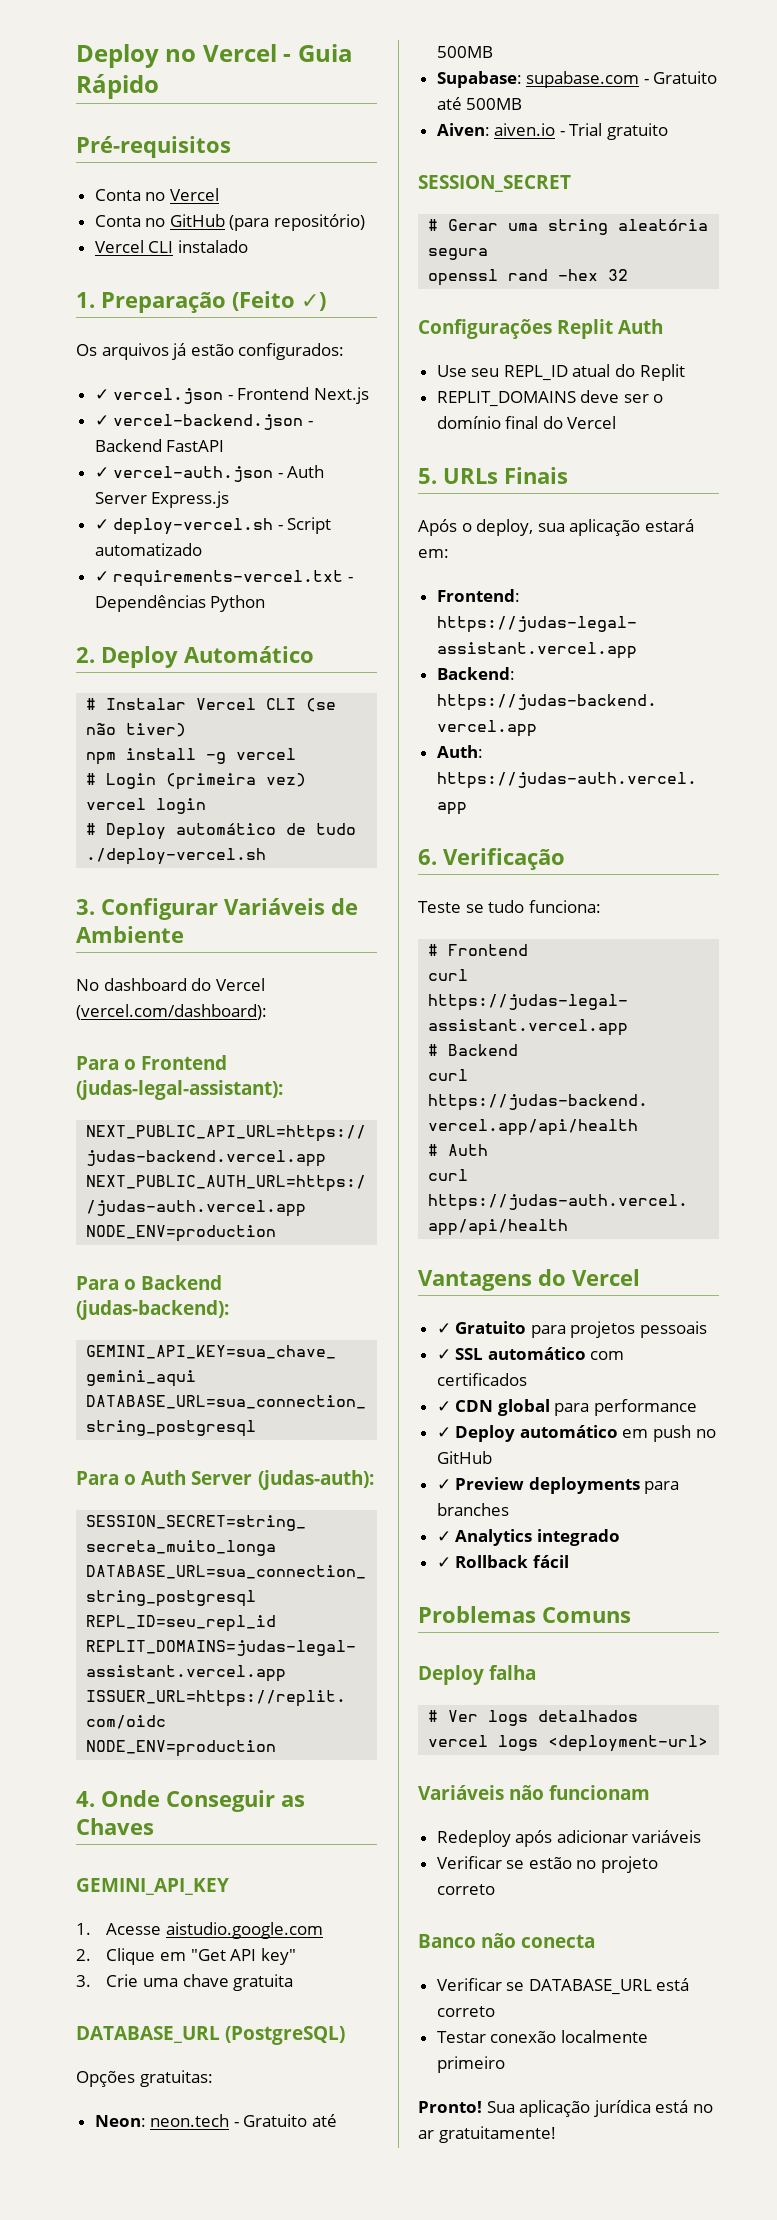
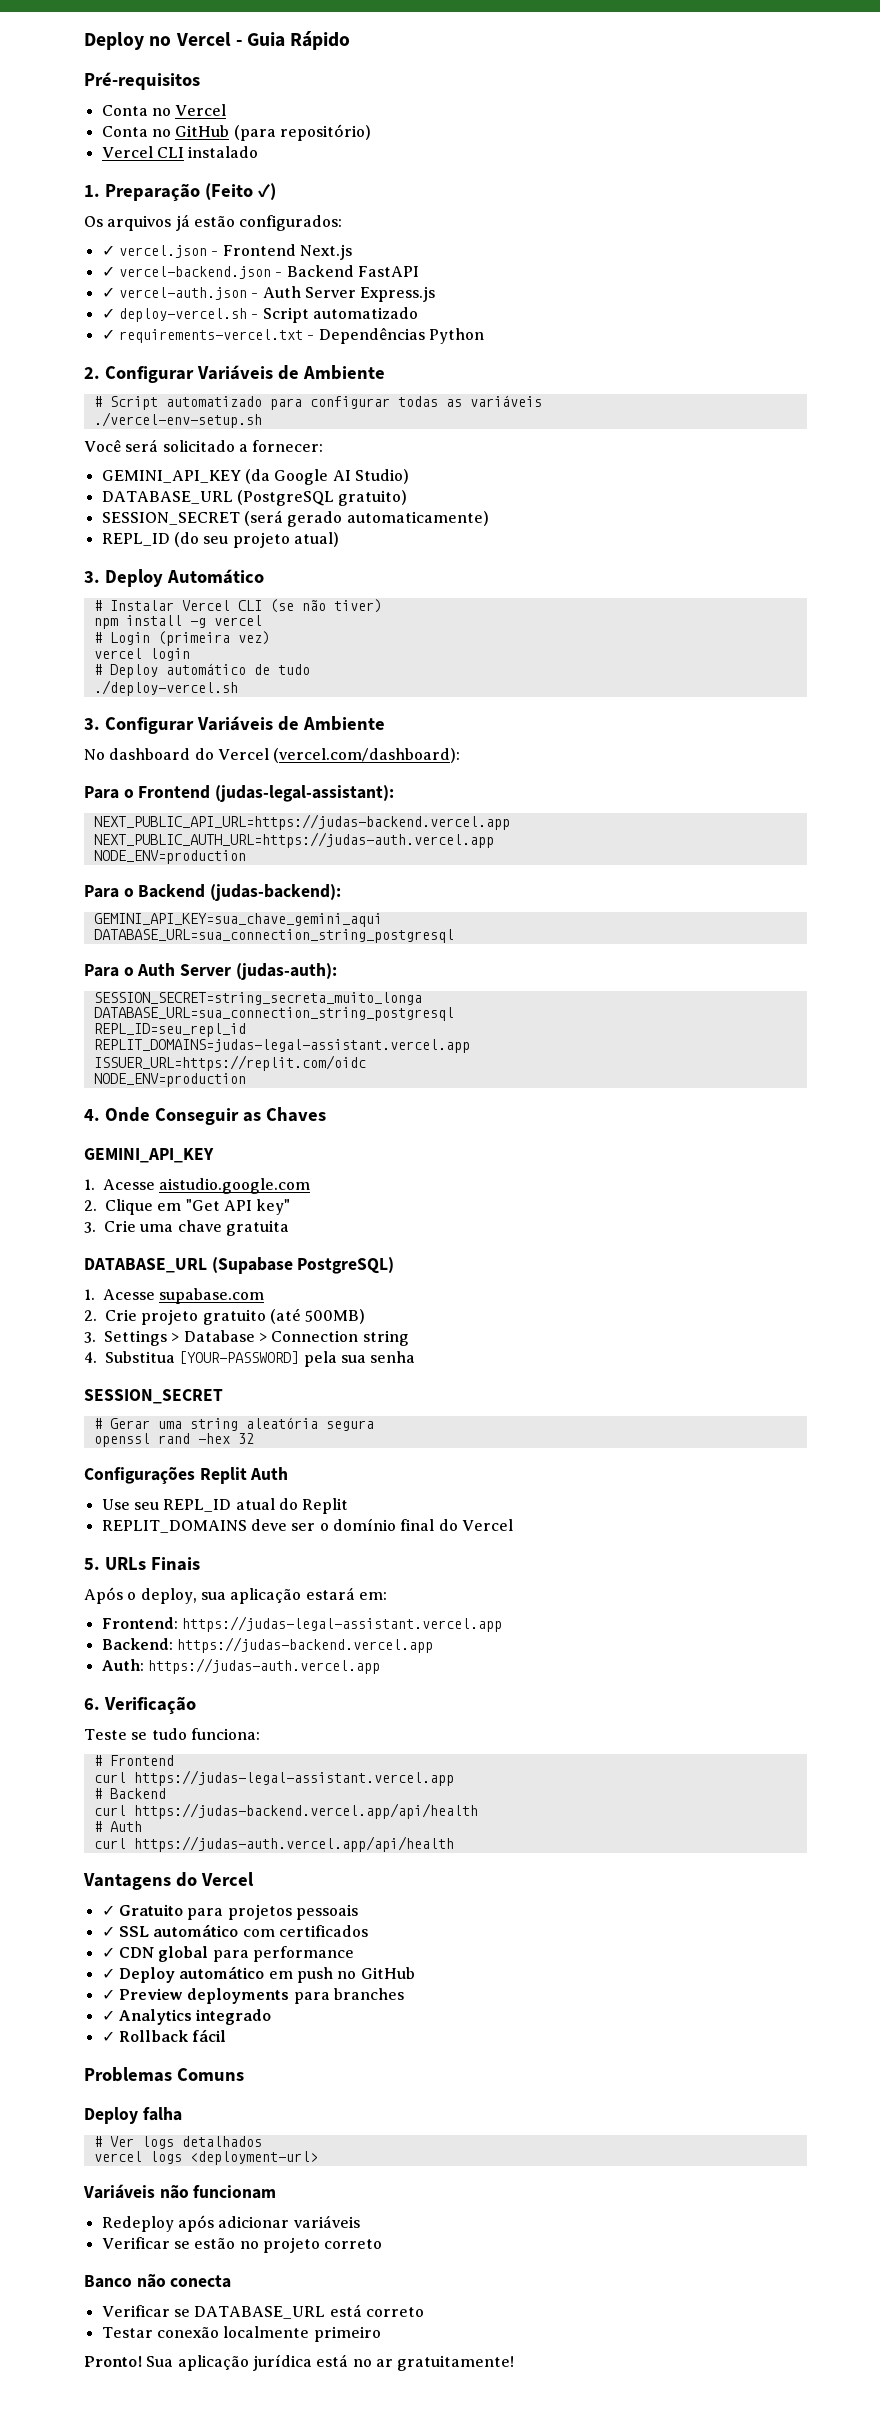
(95, 655) none -> [104,365,385,383] [93,395,542,410] [93,412,262,428] [84,439,324,452] [101,469,409,485] [101,490,408,506] [101,510,489,527] [101,532,339,548] [84,571,100,583] Configurar Variáveis de Ambiente // # Script automatizado para configurar todas as variáveis // ./vercel-env-setup.sh // Você será solicitado a fornecer: // GEMINI_API_KEY (da Google AI Studio) // DATABASE_URL (PostgreSQL gratuito) // SESSION_SECRET (será gerado automaticamente) // REPL_ID (do seu projeto atual) // 3.
[225,2026,346,2045] [76,2070,213,2087] [94,2114,338,2127] [436,46,493,58] [436,71,718,88] [436,97,523,110] [436,123,669,140] (PostgreSQL) // Opções gratuitas: // Neon: neon.tech - Gratuito até 500MB // Supabase: supabase.com - Gratuito até 500MB // Aiven: aiven.io - Trial gratuito -> [211,1257,395,1274] [84,1288,265,1304] [84,1308,366,1325] [84,1330,409,1346] [84,1351,416,1367] (Supabase PostgreSQL) // 1. Acesse supabase.com // 2. Crie projeto gratuito (até 500MB) // 3. Settings > Database > Connection string // 4. Substitua [YOUR-PASSWORD] pela sua senha

